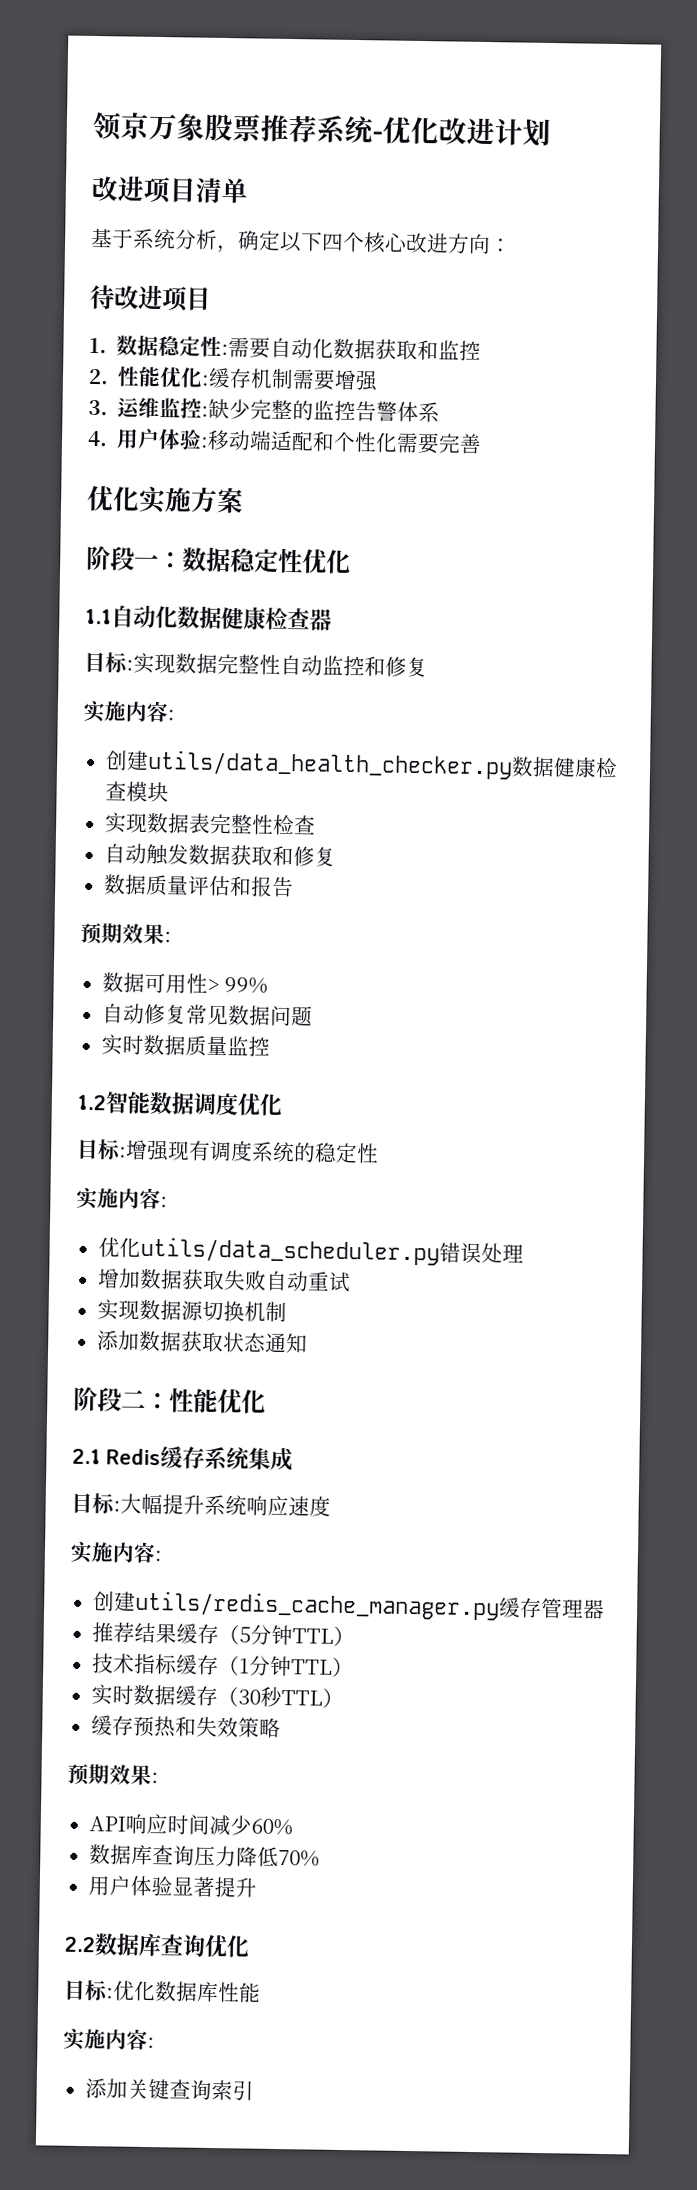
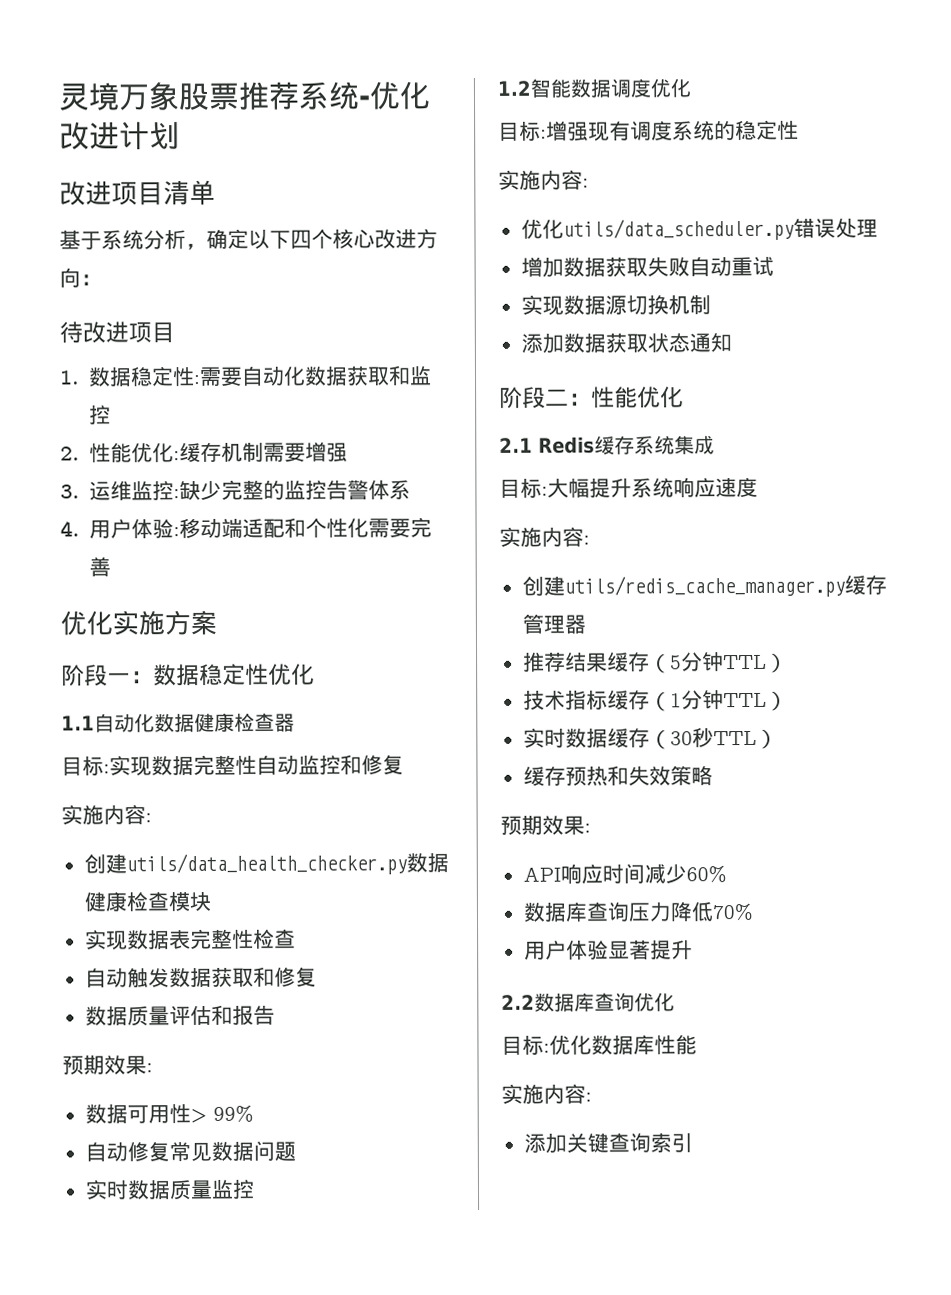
[92,111,150,141] 领京 -> [58,82,120,111] 灵境

